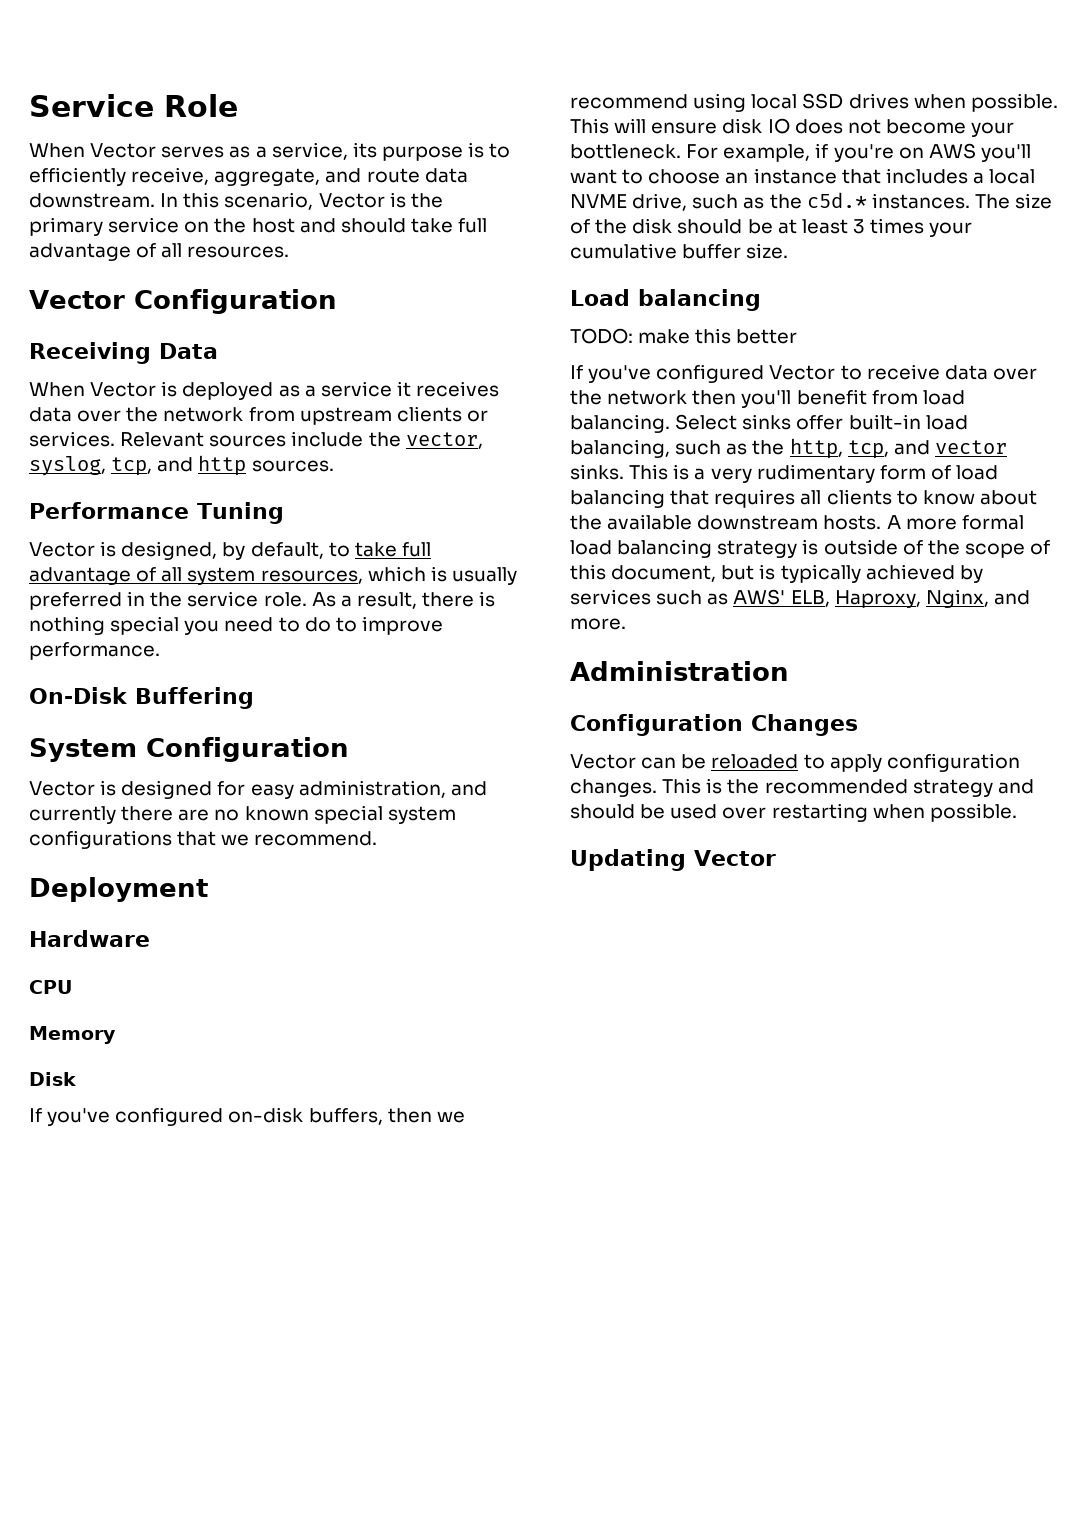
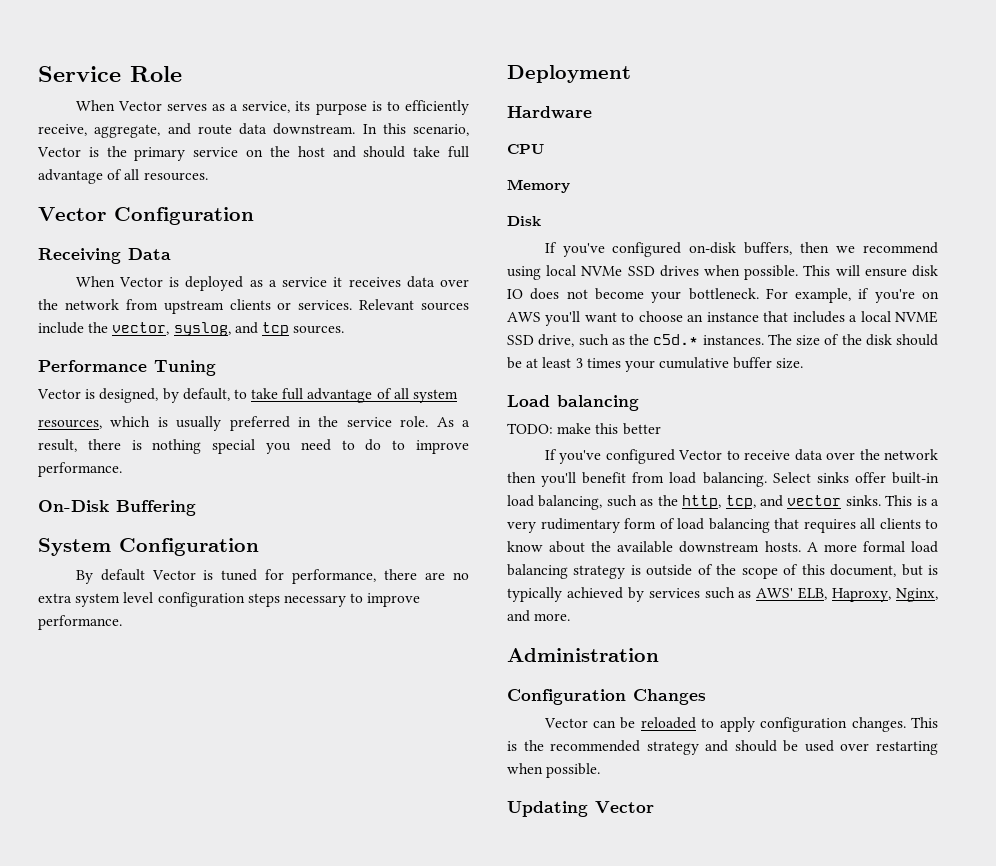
[111,455,247,476] tcp, and http -> [234,322,289,336] and tcp
(256, 576) none -> (459, 396) //
[29,780,487,799] [29,805,456,824] [29,830,378,849] Vector is designed for easy administration, and currently there are no known special system configurations that we recommend. -> [75,569,470,584] [38,592,421,607] [38,615,122,630] By default Vector is tuned for performance, there are no extra system level configuration steps necessary to improve performance.
(798, 101) none -> [581,266,623,276] NVMe
(627, 201) none -> [507,335,534,345] SSD

